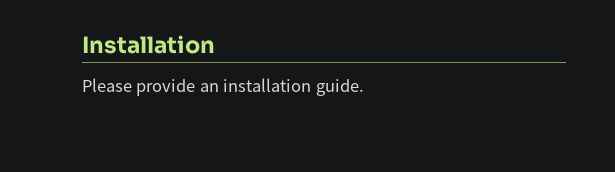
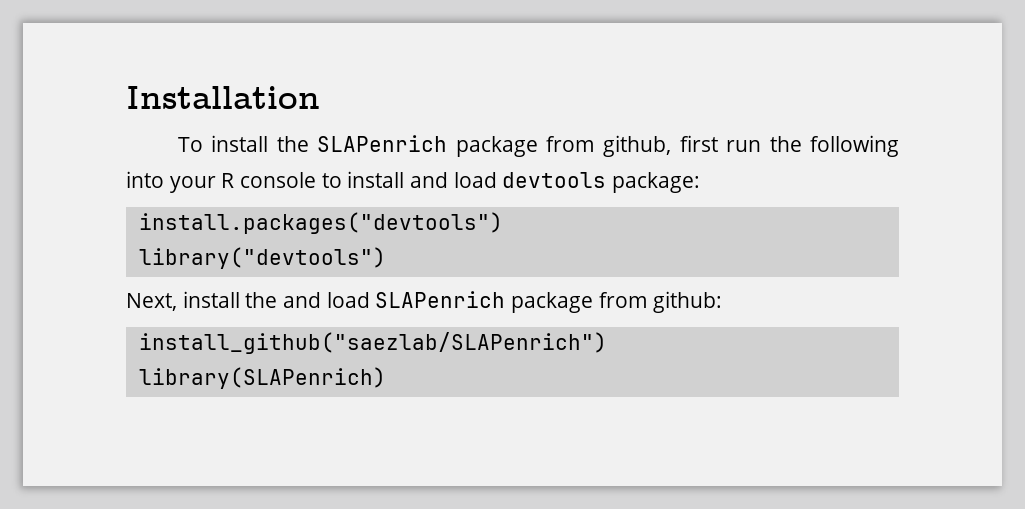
[82,78,364,96] Please provide an installation guide. -> [178,135,899,157] [126,171,701,193] [138,212,503,234] [138,247,386,269] [126,291,723,313] [138,332,607,354] [138,367,386,389] To install the SLAPenrich package from github, first run the following into your R console to install and load devtools package: // install.packages("devtools") // library("devtools") // Next, install the and load SLAPenrich package from github: // install_github("saezlab/SLAPenrich") // library(SLAPenrich)

